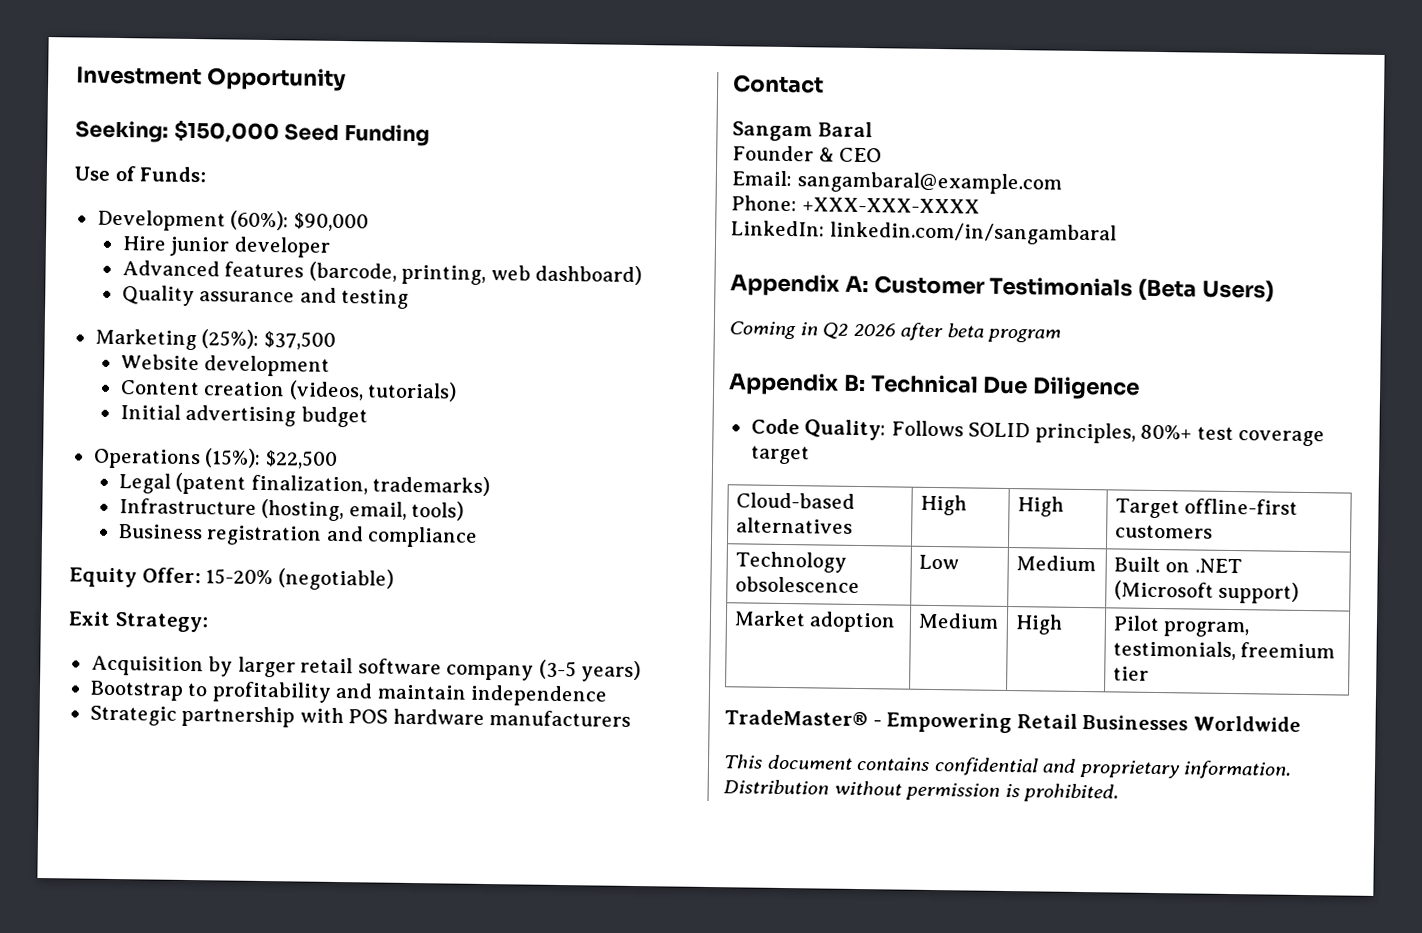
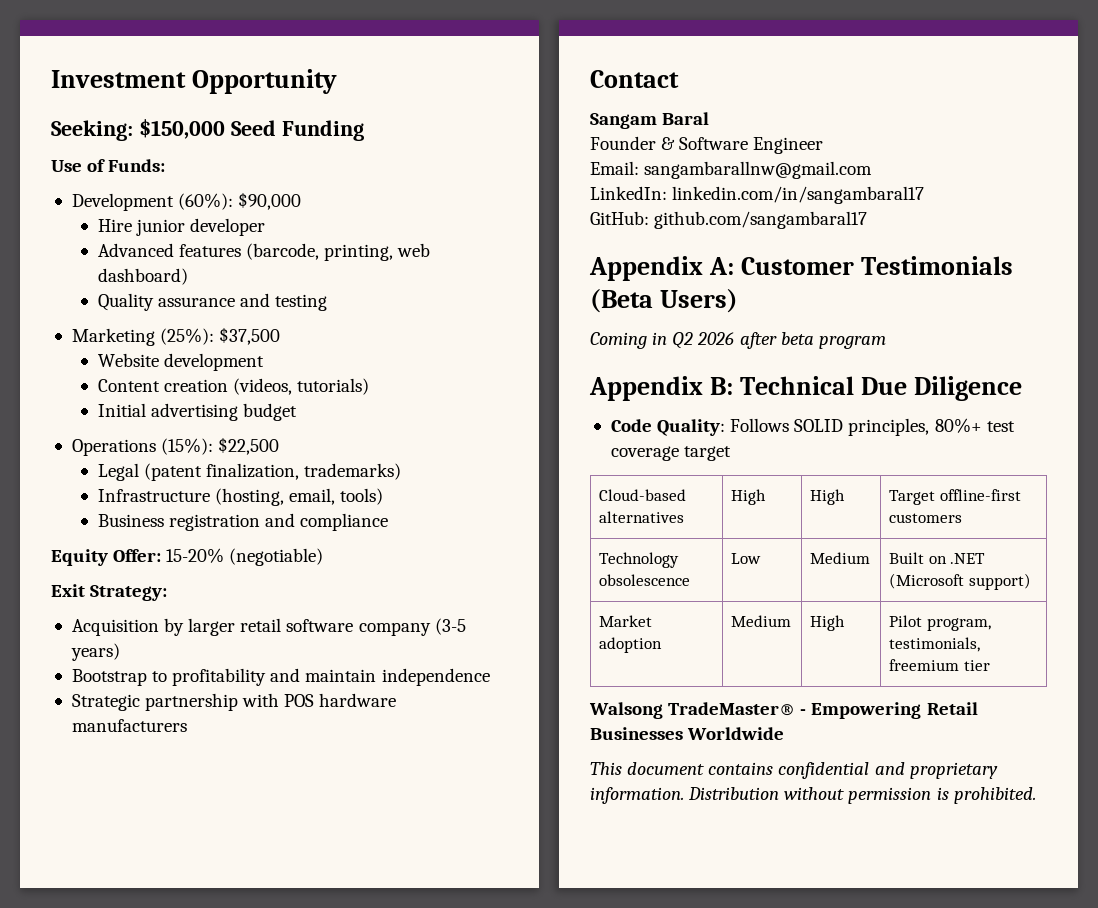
[839,147,883,163] CEO -> [679,137,824,154] Software Engineer
[796,171,1062,195] [731,195,980,214] [731,220,1117,246] sangambaral@example.com // Phone: +XXX-XXX-XXXX // LinkedIn: linkedin.com/in/sangambaral -> [644,161,873,179] [590,186,925,204] [590,211,868,229] sangambarallnw@gmail.com // LinkedIn: linkedin.com/in/sangambaral17 // GitHub: github.com/sangambaral17
(1149, 673) none -> [589,702,663,719] Walsong

